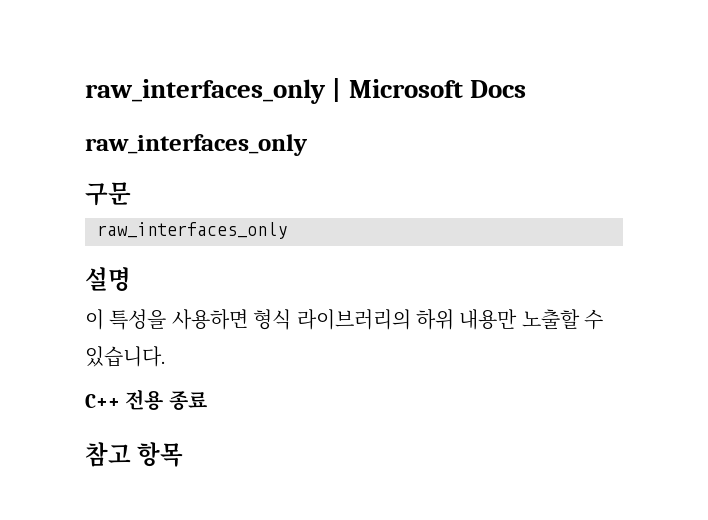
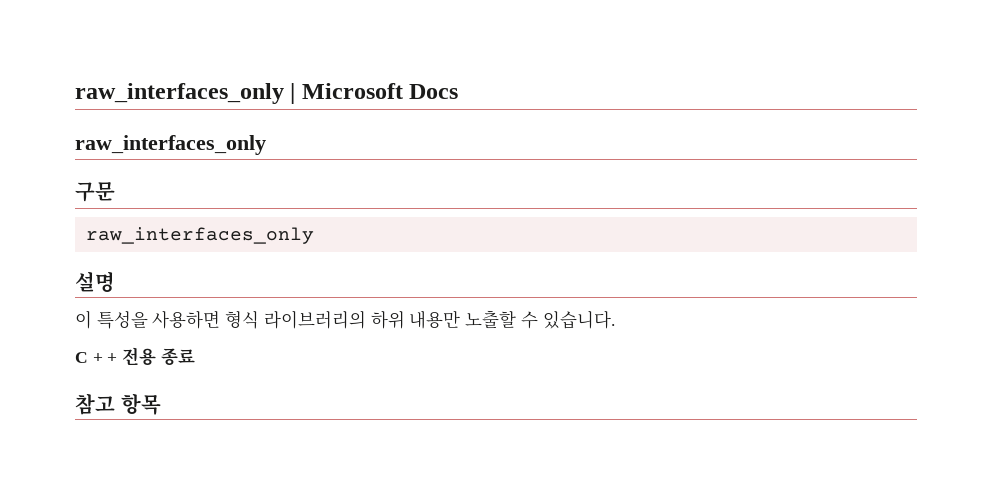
[85,394,120,408] C++ -> [75,352,118,363] C + +

